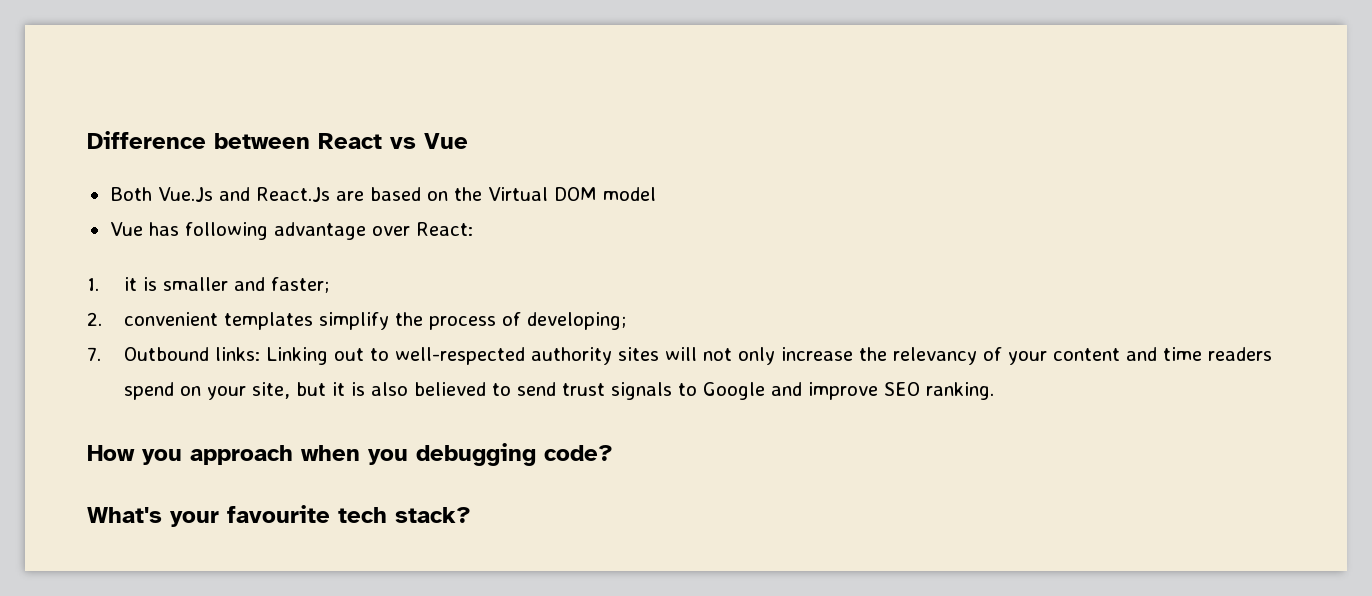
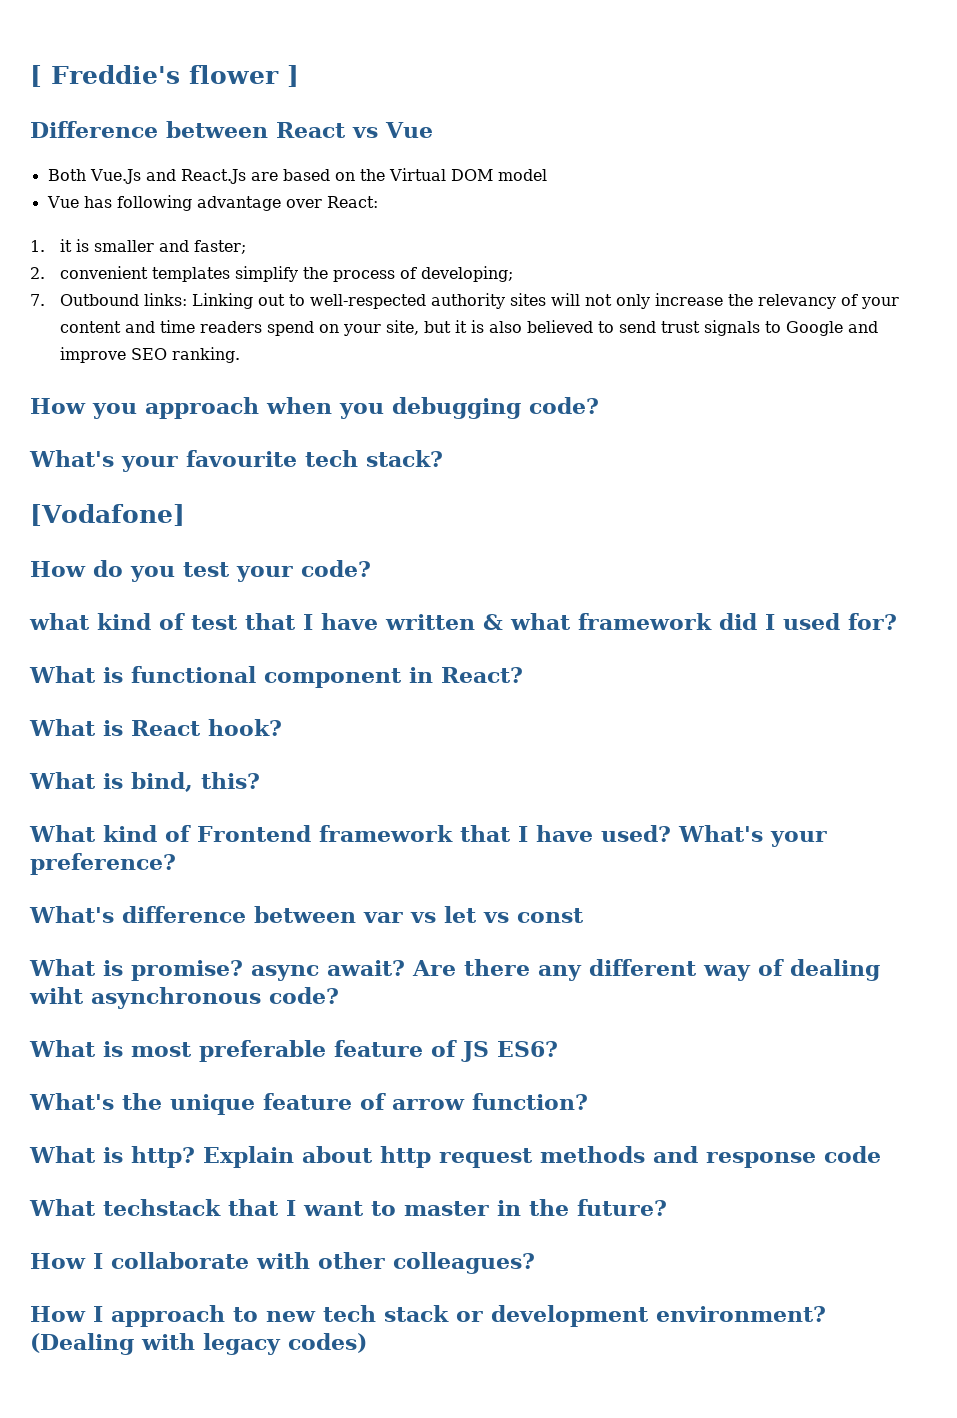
(87, 140) none -> [30,65,299,87] [ Freddie's flower ] //
(471, 515) none -> [30,504,185,526] [30,560,371,582] [29,613,897,630] [29,666,523,688] [29,719,282,736] [29,772,260,792] [29,825,827,847] [30,853,176,875] [29,906,584,923] [29,959,880,981] [29,987,339,1009] [29,1040,558,1062] [29,1093,588,1115] [29,1146,881,1168] [29,1199,667,1216] [30,1252,535,1274] [30,1305,826,1327] [30,1333,367,1355] // [Vodafone] // How do you test your code? // what kind of test that I have written & what framework did I used for? // What is functional component in React? // What is React hook? // What is bind, this? // What kind of Frontend framework that I have used? What's your preference? // What's difference between var vs let vs const // What is promise? async await? Are there any different way of dealing wiht asynchronous code? // What is most preferable feature of JS ES6? // What's the unique feature of arrow function? // What is http? Explain about http request methods and response code // What techstack that I want to master in the future? // How I collaborate with other colleagues? // How I approach to new tech stack or development environment? (Dealing with legacy codes)

